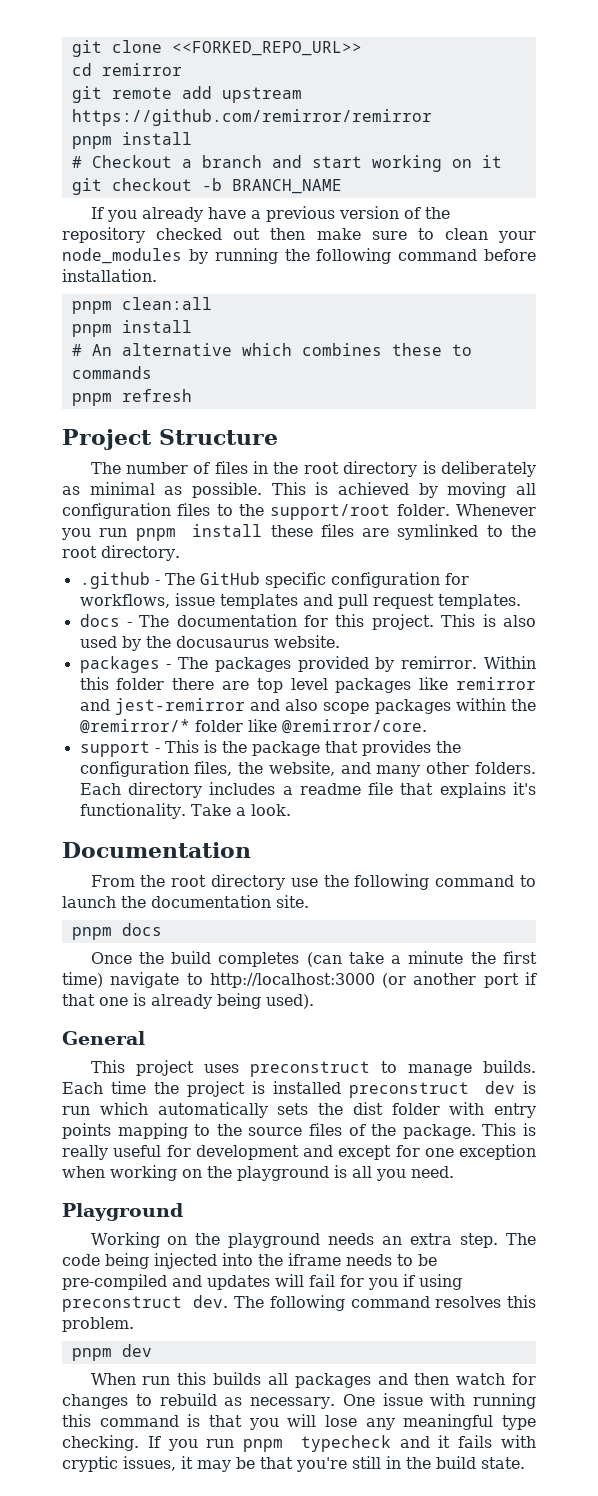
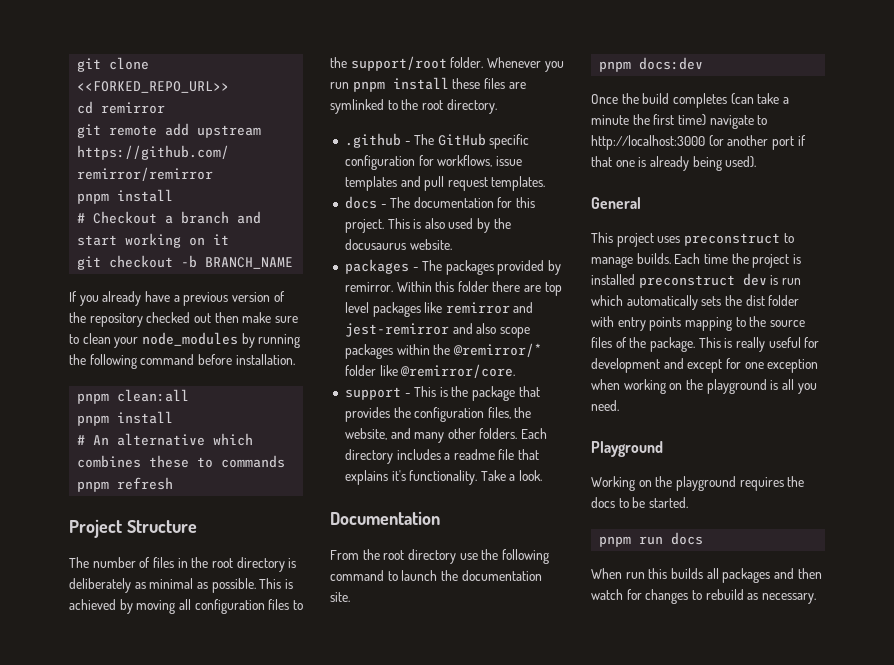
[121,923,162,936] docs -> [639,57,704,70] docs:dev
[328,1233,537,1248] [62,1253,437,1269] [62,1274,462,1290] [62,1295,536,1312] [62,1317,134,1332] [71,1344,152,1361] needs an extra step. The code being injected into the iframe needs to be pre-compiled and updates will fail for you if using preconstruct dev. The following command resolves this problem. // pnpm dev -> [739,476,805,491] [591,497,688,508] [599,532,704,547] requires the docs to be started. // pnpm run docs
[342,1393,536,1409] [62,1414,536,1430] [62,1435,536,1452] [62,1456,525,1472] One issue with running this command is that you will lose any meaningful type checking. If you run pnpm typecheck and it fails with cryptic issues, it may be that you're still in the build state. -> (816, 598) none

